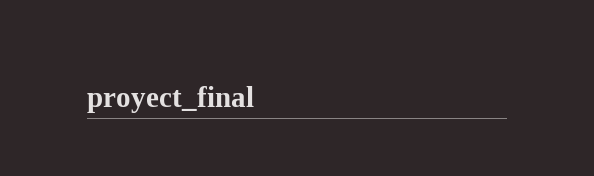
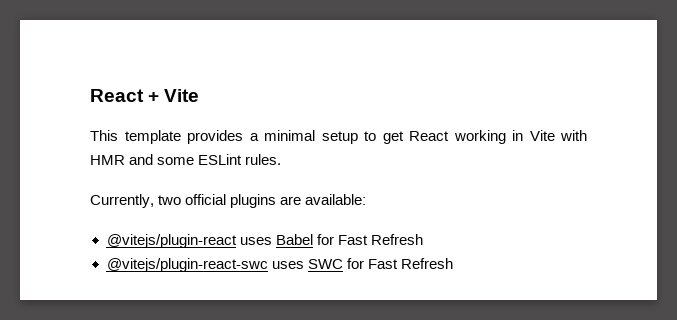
[87,86,254,113] proyect_final -> [90,89,200,102] [90,130,587,144] [90,154,282,165] [90,194,367,208] [106,234,423,248] [106,258,453,272] React + Vite // This template provides a minimal setup to get React working in Vite with HMR and some ESLint rules. // Currently, two official plugins are available: // @vitejs/plugin-react uses Babel for Fast Refresh // @vitejs/plugin-react-swc uses SWC for Fast Refresh

